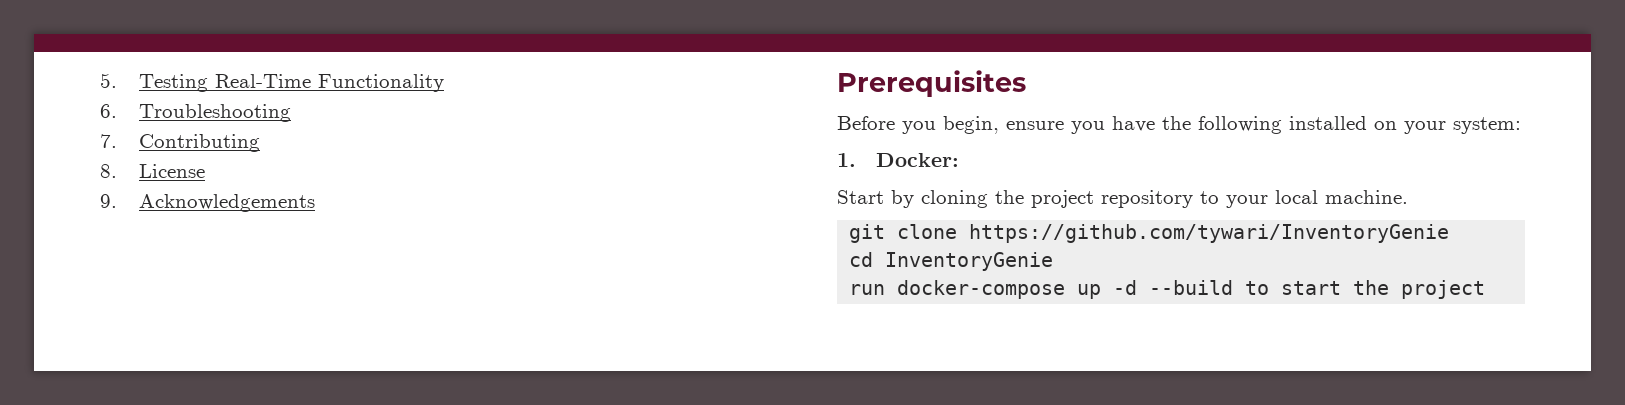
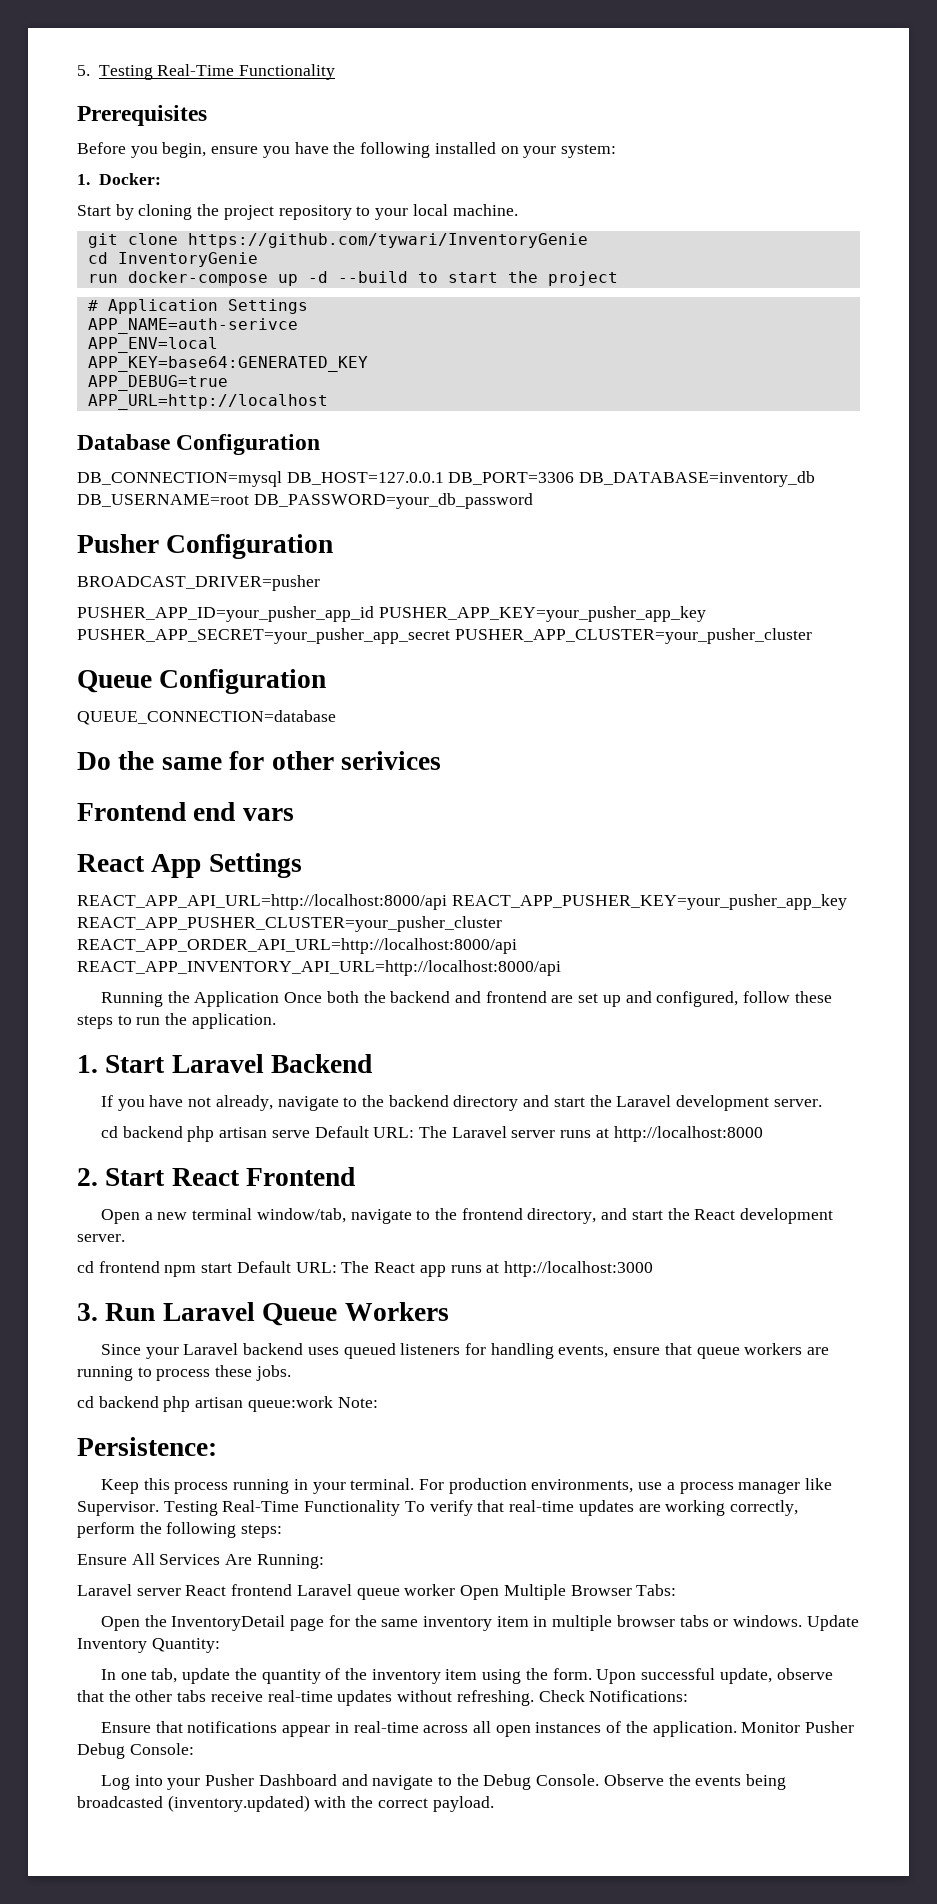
[100,104,291,122] [100,134,260,152] [100,164,205,178] [100,194,315,212] // 6. Troubleshooting // 7. Contributing // 8. License // 9. Acknowledgements -> (336, 72) none
(1486, 289) none -> [87,299,308,314] [87,318,298,334] [87,337,218,353] [87,356,368,372] [87,375,228,391] [87,394,328,410] [77,434,321,455] [77,471,816,487] [77,493,533,509] [77,534,334,559] [77,575,320,591] [77,606,706,622] [77,628,812,644] [77,669,327,694] [77,710,336,725] [77,751,442,770] [77,802,294,821] [77,853,302,878] [77,894,847,910] [77,916,502,932] [77,938,517,954] [77,960,561,976] [100,991,832,1007] [77,1013,276,1029] [77,1054,373,1073] [100,1095,822,1111] [100,1126,763,1142] [77,1167,356,1186] [100,1208,834,1224] [77,1234,125,1242] [77,1261,653,1277] [77,1302,449,1326] [100,1343,830,1359] [77,1365,291,1381] [77,1396,378,1412] [77,1437,217,1456] [100,1478,833,1494] [77,1500,798,1516] [77,1522,283,1538] [77,1553,324,1569] [77,1584,677,1600] [100,1615,859,1631] [77,1638,220,1653] [100,1668,833,1684] [77,1690,689,1706] [100,1721,855,1737] [77,1743,194,1759] [100,1774,787,1790] [77,1795,494,1812] // # Application Settings // APP_NAME=auth-serivce // APP_ENV=local // APP_KEY=base64:GENERATED_KEY // APP_DEBUG=true // APP_URL=http://localhost // Database Configuration // DB_CONNECTION=mysql DB_HOST=127.0.0.1 DB_PORT=3306 DB_DATABASE=inventory_db DB_USERNAME=root DB_PASSWORD=your_db_password // Pusher Configuration // BROADCAST_DRIVER=pusher // PUSHER_APP_ID=your_pusher_app_id PUSHER_APP_KEY=your_pusher_app_key PUSHER_APP_SECRET=your_pusher_app_secret PUSHER_APP_CLUSTER=your_pusher_cluster // Queue Configuration // QUEUE_CONNECTION=database // Do the same for other serivices // Frontend end vars // React App Settings // REACT_APP_API_URL=http://localhost:8000/api REACT_APP_PUSHER_KEY=your_pusher_app_key REACT_APP_PUSHER_CLUSTER=your_pusher_cluster REACT_APP_ORDER_API_URL=http://localhost:8000/api REACT_APP_INVENTORY_API_URL=http://localhost:8000/api // Running the Application Once both the backend and frontend are set up and configured, follow these steps to run the application. // 1. Start Laravel Backend // If you have not already, navigate to the backend directory and start the Laravel development server. // cd backend php artisan serve Default URL: The Laravel server runs at http://localhost:8000 // 2. Start React Frontend // Open a new terminal window/tab, navigate to the frontend directory, and start the React development server. // cd frontend npm start Default URL: The React app runs at http://localhost:3000 // 3. Run Laravel Queue Workers // Since your Laravel backend uses queued listeners for handling events, ensure that queue workers are running to process these jobs. // cd backend php artisan queue:work Note: // Persistence: // Keep this process running in your terminal. For production environments, use a process manager like Supervisor. Testing Real-Time Functionality To verify that real-time updates are working correctly, perform the following steps: // Ensure All Services Are Running: // Laravel server React frontend Laravel queue worker Open Multiple Browser Tabs: // Open the InventoryDetail page for the same inventory item in multiple browser tabs or windows. Update Inventory Quantity: // In one tab, update the quantity of the inventory item using the form. Upon successful update, observe that the other tabs receive real-time updates without refreshing. Check Notifications: // Ensure that notifications appear in real-time across all open instances of the application. Monitor Pusher Debug Console: // Log into your Pusher Dashboard and navigate to the Debug Console. Observe the events being broadcasted (inventory.updated) with the correct payload.

